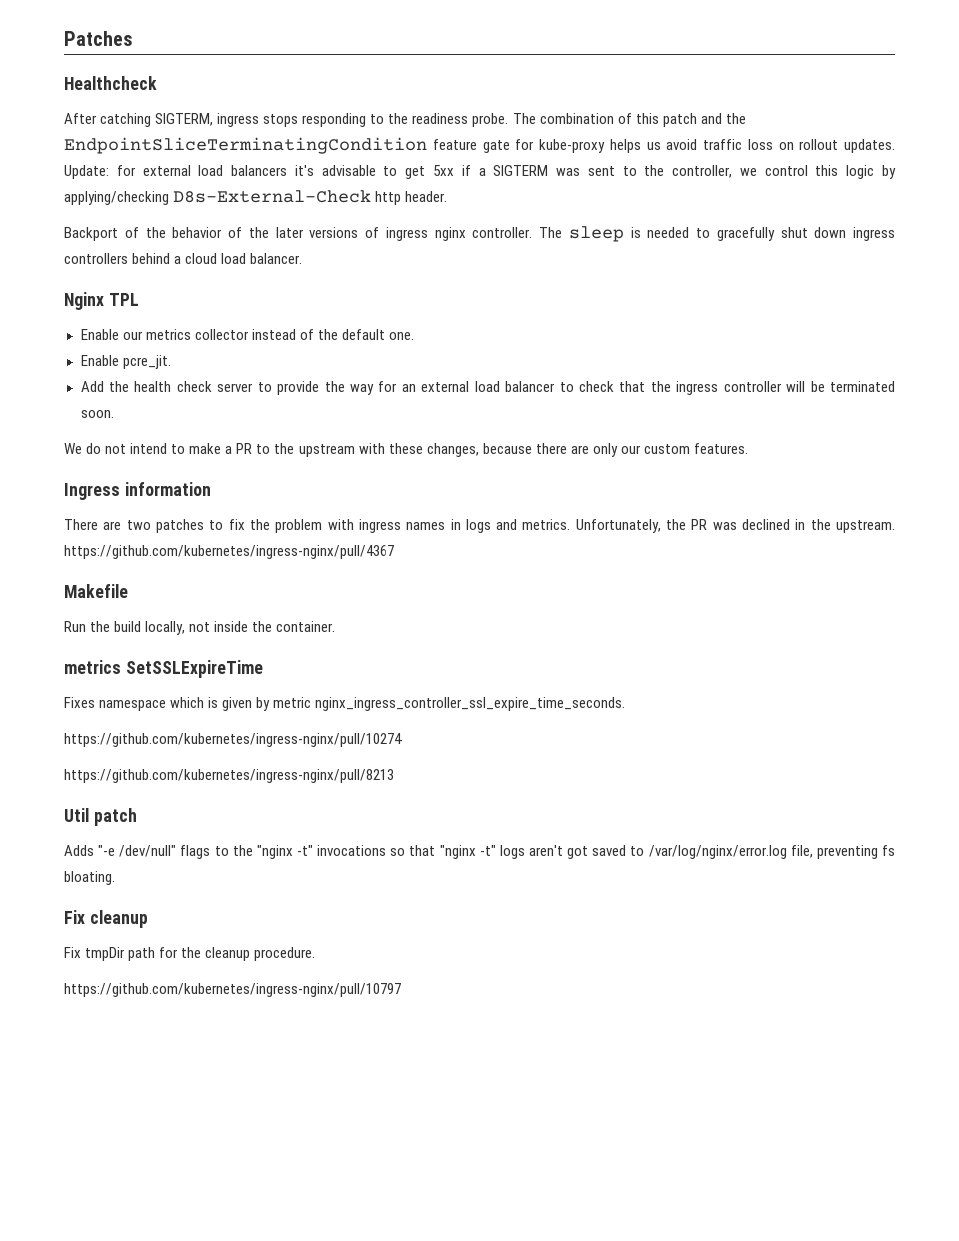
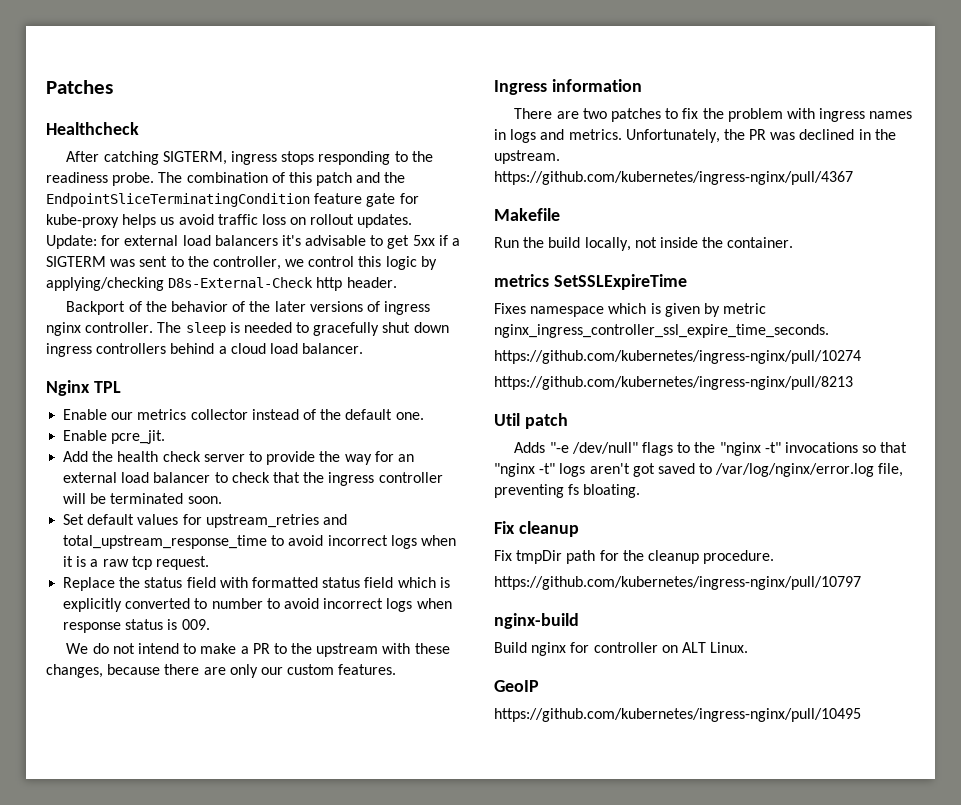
(114, 414) none -> [63,514,347,528] [63,535,456,549] [63,556,209,570] [63,577,450,591] [63,598,452,612] [63,619,210,633] // Set default values for upstream_retries and total_upstream_response_time to avoid incorrect logs when it is a raw tcp request. // Replace the status field with formatted status field which is explicitly converted to number to avoid incorrect logs when response status is 009.
(401, 990) none -> [494,613,579,629] [494,642,749,656] [494,680,539,692] [494,708,861,722] // nginx-build // Build nginx for controller on ALT Linux. // GeoIP // https://github.com/kubernetes/ingress-nginx/pull/10495

